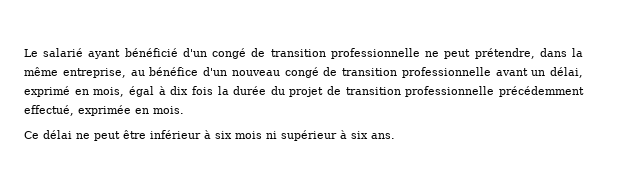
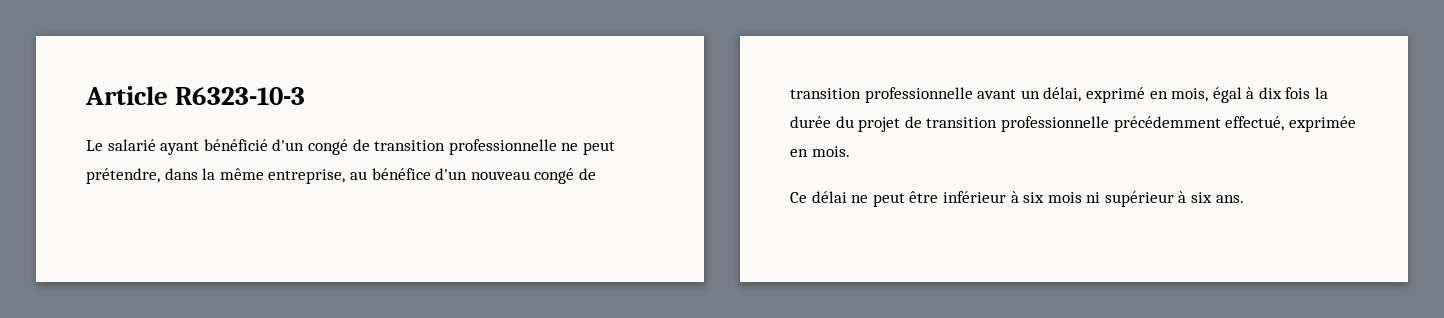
(24, 53) none -> [85,86,306,105] Article R6323-10-3 //

